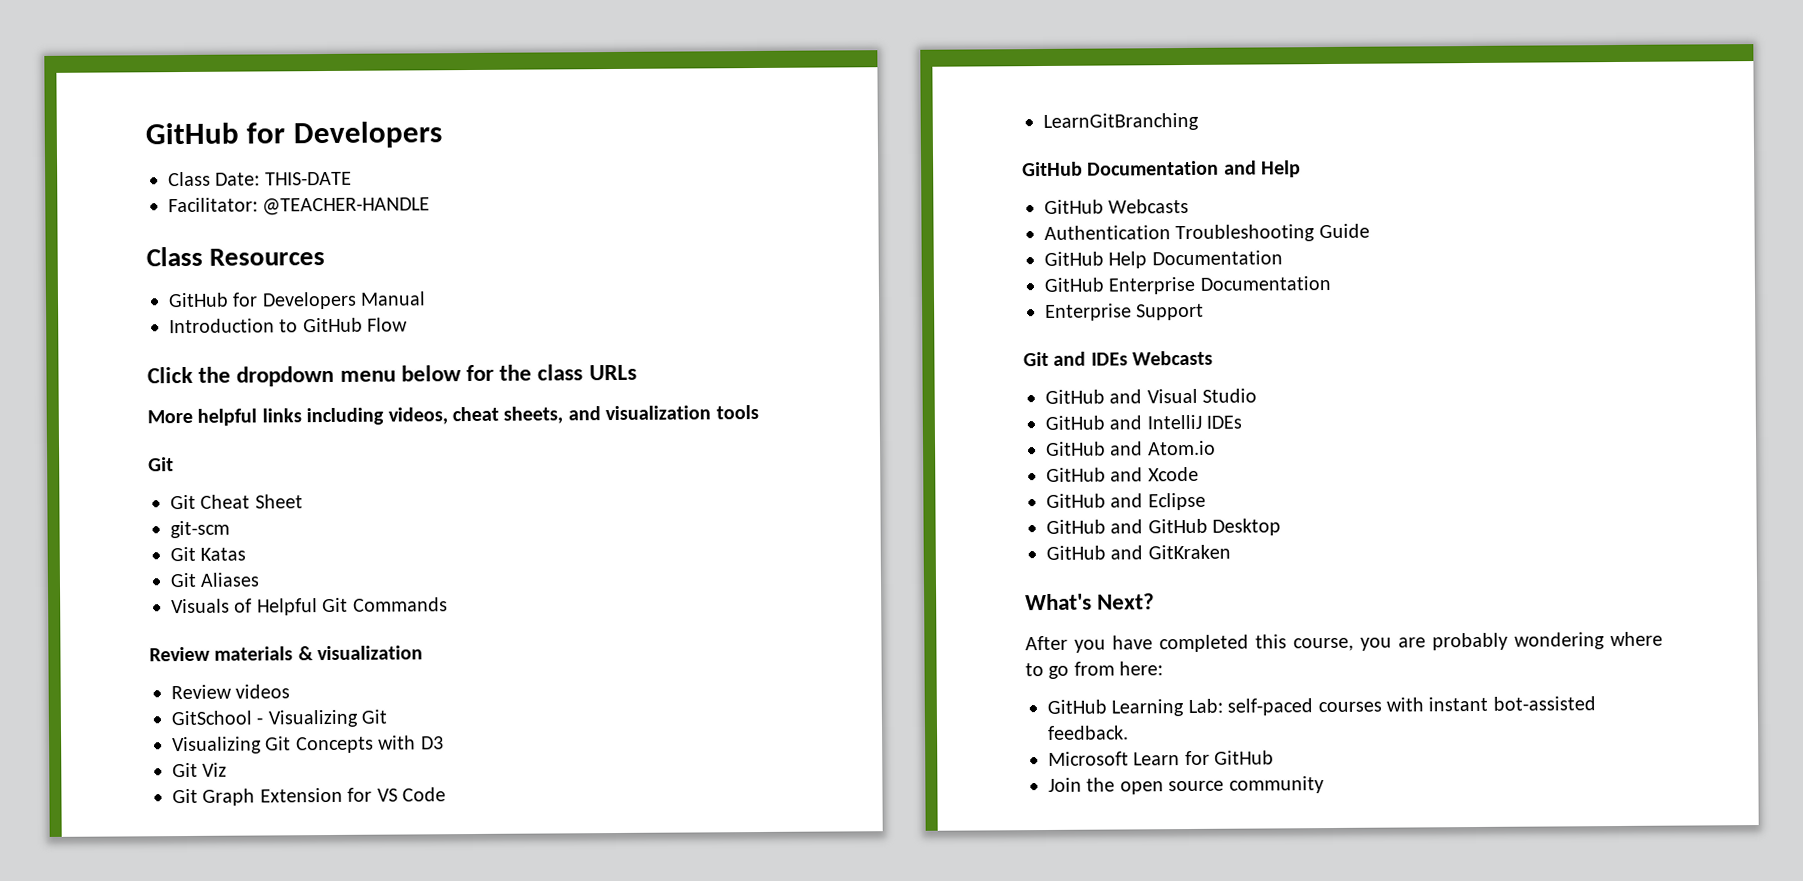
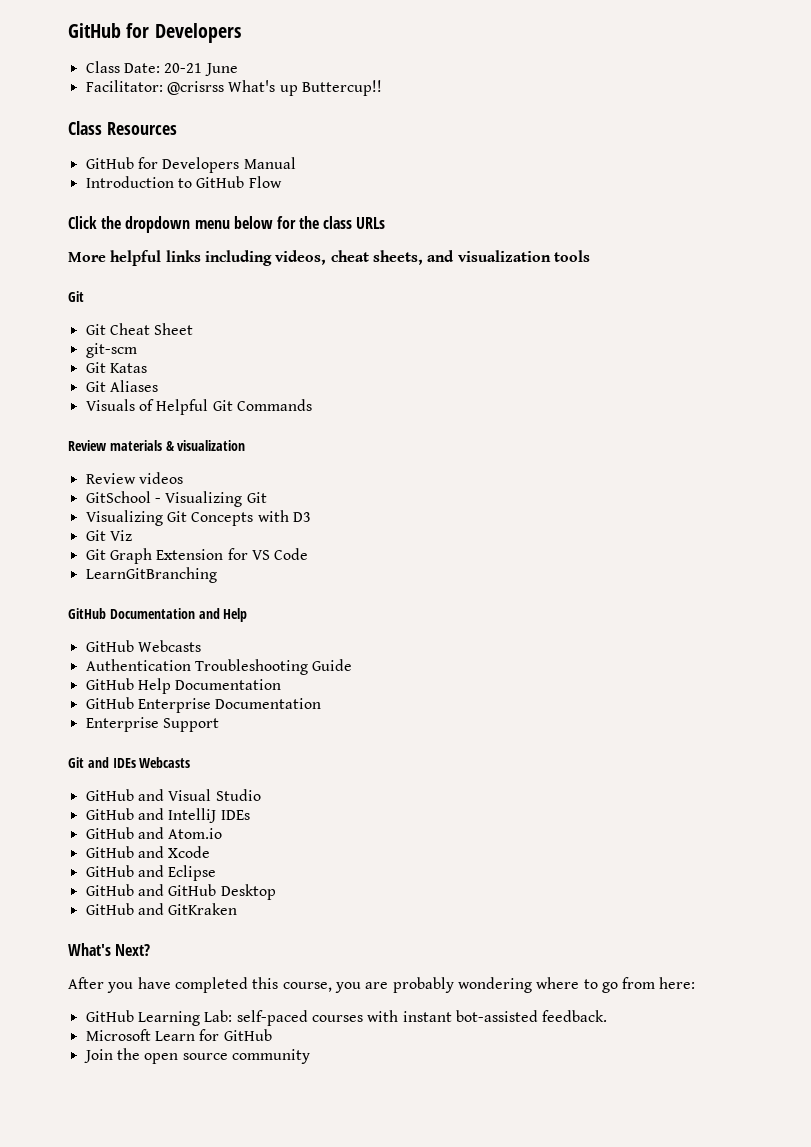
[264,171,352,186] THIS-DATE -> [164,63,238,76] 20-21 June
[262,197,431,216] @TEACHER-HANDLE -> [166,80,382,96] @crisrss What's up Buttercup!!

